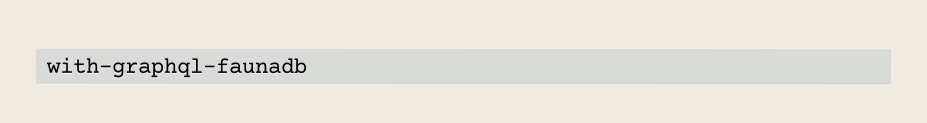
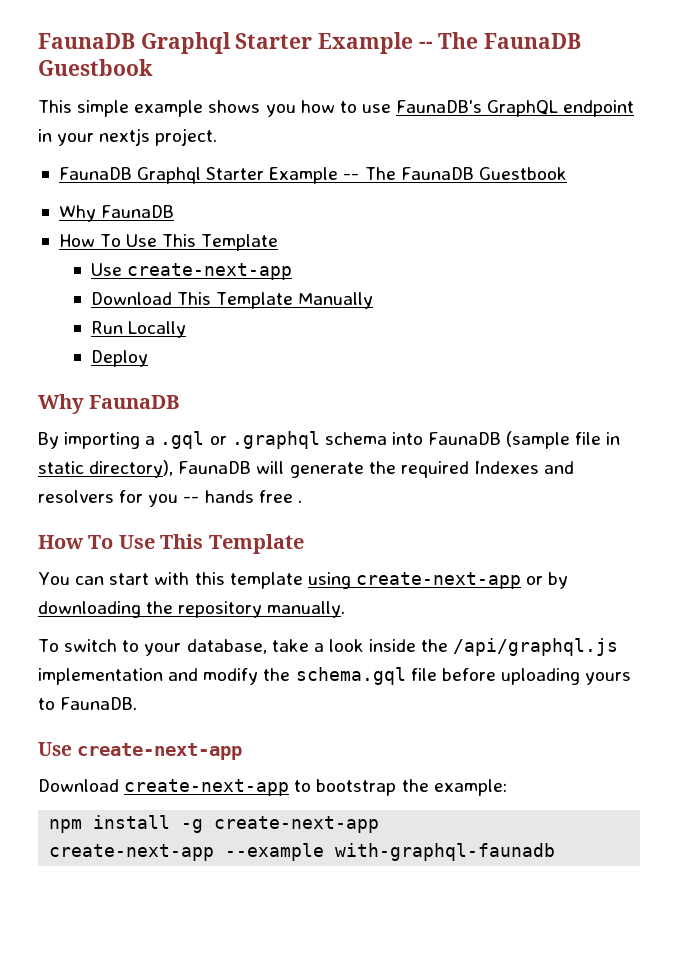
(45, 67) none -> [38,32,582,54] [38,59,153,76] [38,100,635,117] [38,128,218,146] [58,167,567,184] [58,205,175,222] [58,234,279,251] [90,263,293,280] [90,292,374,309] [90,321,187,338] [90,350,148,367] [38,394,180,414] [38,431,621,449] [38,460,575,478] [38,490,302,507] [38,534,304,554] [38,572,569,589] [38,601,346,618] [38,638,619,656] [38,667,632,685] [38,697,138,710] [38,742,243,760] [38,779,507,796] [49,815,380,833] [49,843,325,861] FaunaDB Graphql Starter Example -- The FaunaDB Guestbook // This simple example shows you how to use FaunaDB's GraphQL endpoint in your nextjs project. // FaunaDB Graphql Starter Example -- The FaunaDB Guestbook // Why FaunaDB // How To Use This Template // Use create-next-app // Download This Template Manually // Run Locally // Deploy // Why FaunaDB // By importing a .gql or .graphql schema into FaunaDB (sample file in static directory), FaunaDB will generate the required Indexes and resolvers for you -- hands free . // How To Use This Template // You can start with this template using create-next-app or by downloading the repository manually. // To switch to your database, take a look inside the /api/graphql.js implementation and modify the schema.gql file before uploading yours to FaunaDB. // Use create-next-app // Download create-next-app to bootstrap the example: // npm install -g create-next-app // create-next-app --example

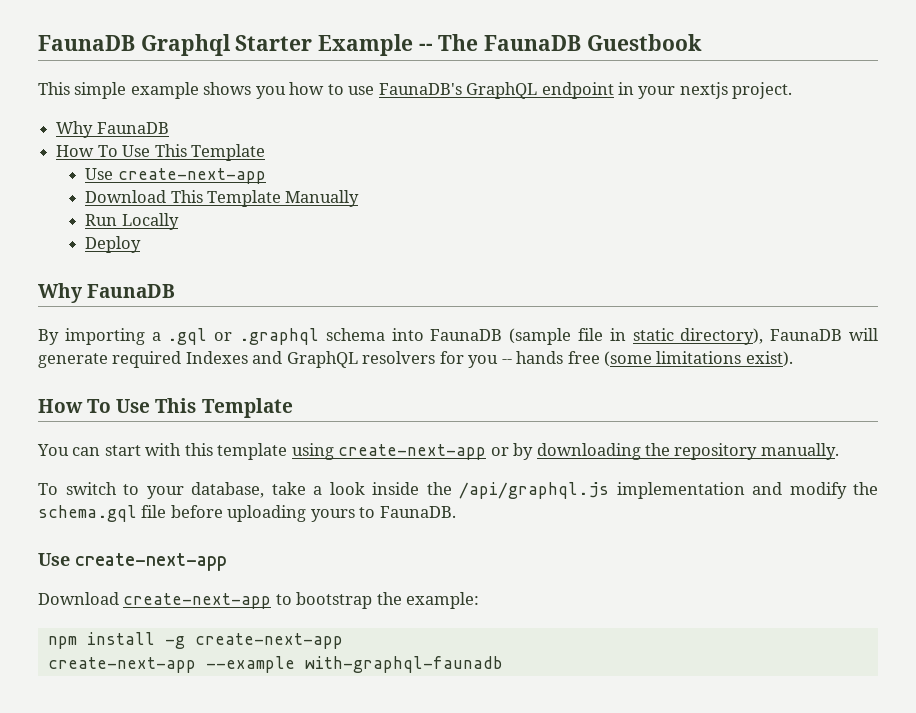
[58,167,567,184] // FaunaDB Graphql Starter Example -- The FaunaDB Guestbook -> (793, 90) none
[368,461,396,474] the -> (108, 360) none
(575, 467) none -> [286,351,358,368] GraphQL
[297,500,302,503] . -> [604,351,793,367] (some limitations exist).

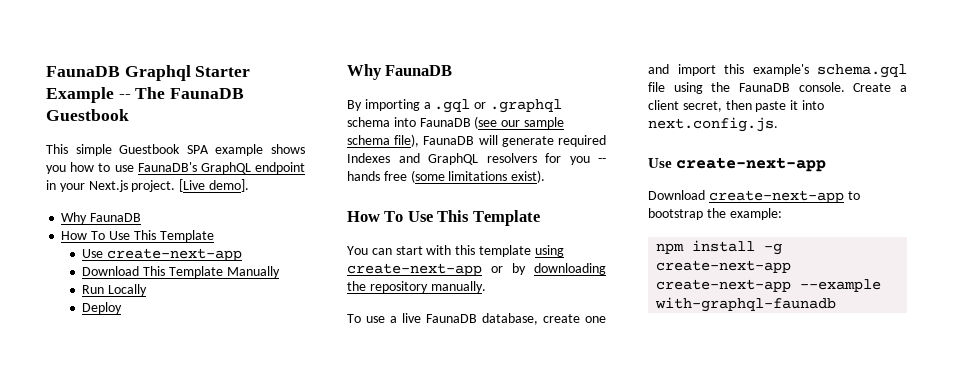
(127, 90) none -> [119,144,209,154] Guestbook SPA
[679,82,728,99] nextjs -> [88,180,128,192] Next.js
(793, 90) none -> [179,179,249,192] [Live demo].
[509,328,764,345] (sample file in static directory), -> [474,116,564,129] [347,134,420,147] (see our sample schema file),
[65,482,878,499] [38,505,456,522] switch to your database, take a look inside the /api/graphql.js implementation and modify the schema.gql file before uploading yours to FaunaDB. -> [366,313,606,325] [648,64,907,78] [648,82,907,94] [648,100,824,112] [648,117,778,132] use a live FaunaDB database, create one and import this example's schema.gql file using the FaunaDB console. Create a client secret, then paste it into next.config.js.

